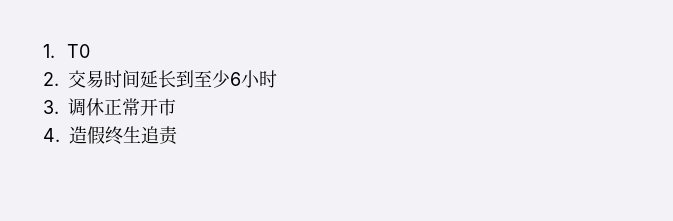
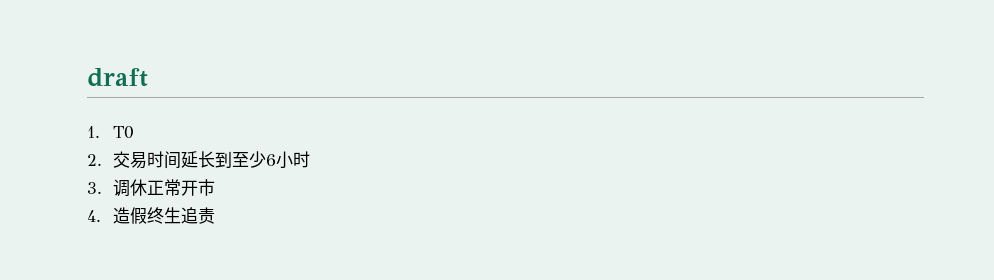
(43, 51) none -> [87,68,148,87] draft //

